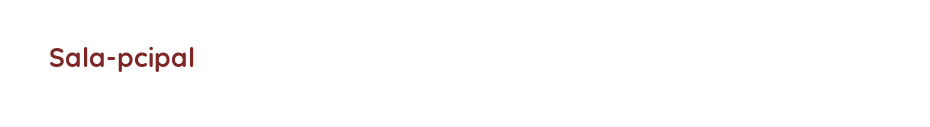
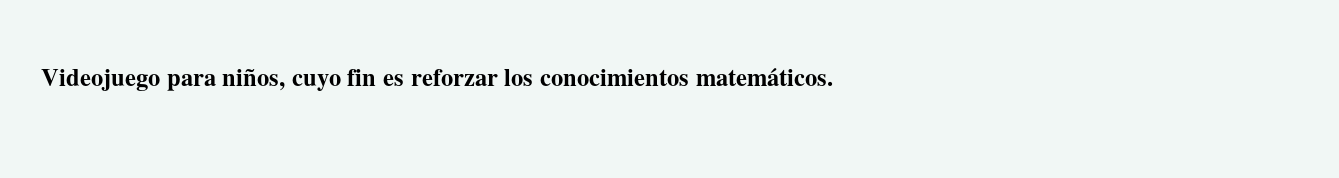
[49,46,195,72] Sala-pcipal -> [41,68,833,91] Videojuego para niños, cuyo fin es reforzar los conocimientos matemáticos.

